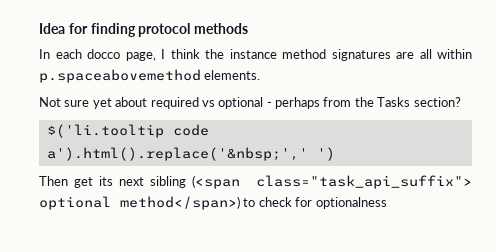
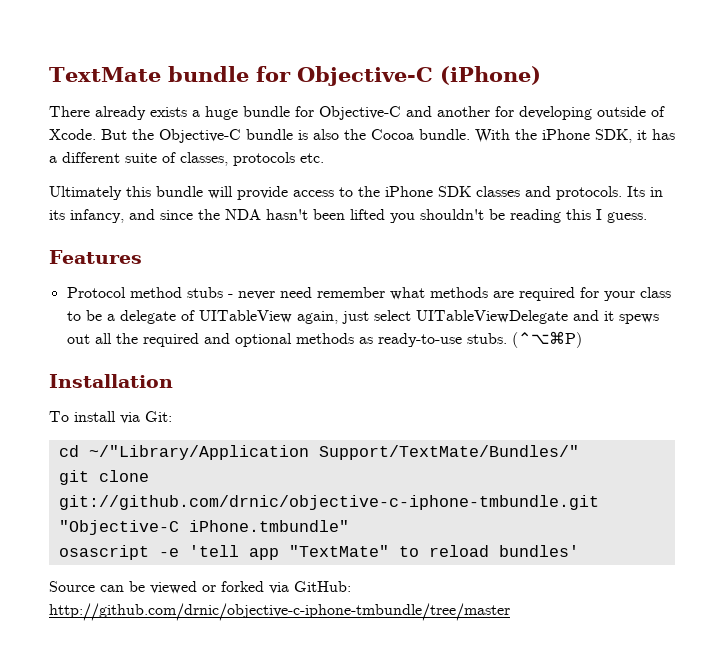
[39,23,249,37] [39,49,472,61] [39,69,261,83] [39,97,461,109] [46,124,209,138] [46,147,335,161] [39,175,472,189] [39,196,387,210] Idea for finding protocol methods // In each docco page, I think the instance method signatures are all within p.spaceabovemethod elements. // Not sure yet about required vs optional - perhaps from the Tasks section? // $('li.tooltip code a').html().replace('&nbsp;',' ') // Then get its next sibling (<span class="task_api_suffix"> optional method</span>) to check for optionalness -> [49,66,541,86] [49,106,665,120] [49,129,675,143] [49,152,324,166] [49,186,663,200] [49,209,647,223] [49,250,142,264] [66,287,671,301] [66,310,659,324] [66,331,582,348] [49,374,173,388] [49,411,172,424] [58,445,579,460] [58,470,149,485] [58,495,599,510] [58,520,349,535] [58,545,579,560] [49,581,351,594] [49,603,510,621] TextMate bundle for Objective-C (iPhone) // There already exists a huge bundle for Objective-C and another for developing outside of Xcode. But the Objective-C bundle is also the Cocoa bundle. With the iPhone SDK, it has a different suite of classes, protocols etc. // Ultimately this bundle will provide access to the iPhone SDK classes and protocols. Its in its infancy, and since the NDA hasn't been lifted you shouldn't be reading this I guess. // Features // Protocol method stubs - never need remember what methods are required for your class to be a delegate of UITableView again, just select UITableViewDelegate and it spews out all the required and optional methods as ready-to-use stubs. (⌃⌥⌘P) // Installation // To install via Git: // cd ~/"Library/Application Support/TextMate/Bundles/" // git clone git://github.com/drnic/objective-c-iphone-tmbundle.git "Objective-C iPhone.tmbundle" // osascript -e 'tell app "TextMate" to reload bundles' // Source can be viewed or forked via GitHub: http://github.com/drnic/objective-c-iphone-tmbundle/tree/master

